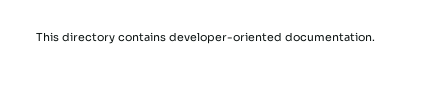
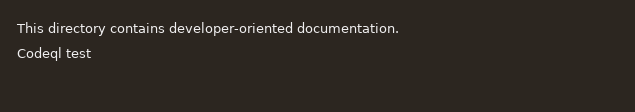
(375, 37) none -> [17,47,91,61] // Codeql test

